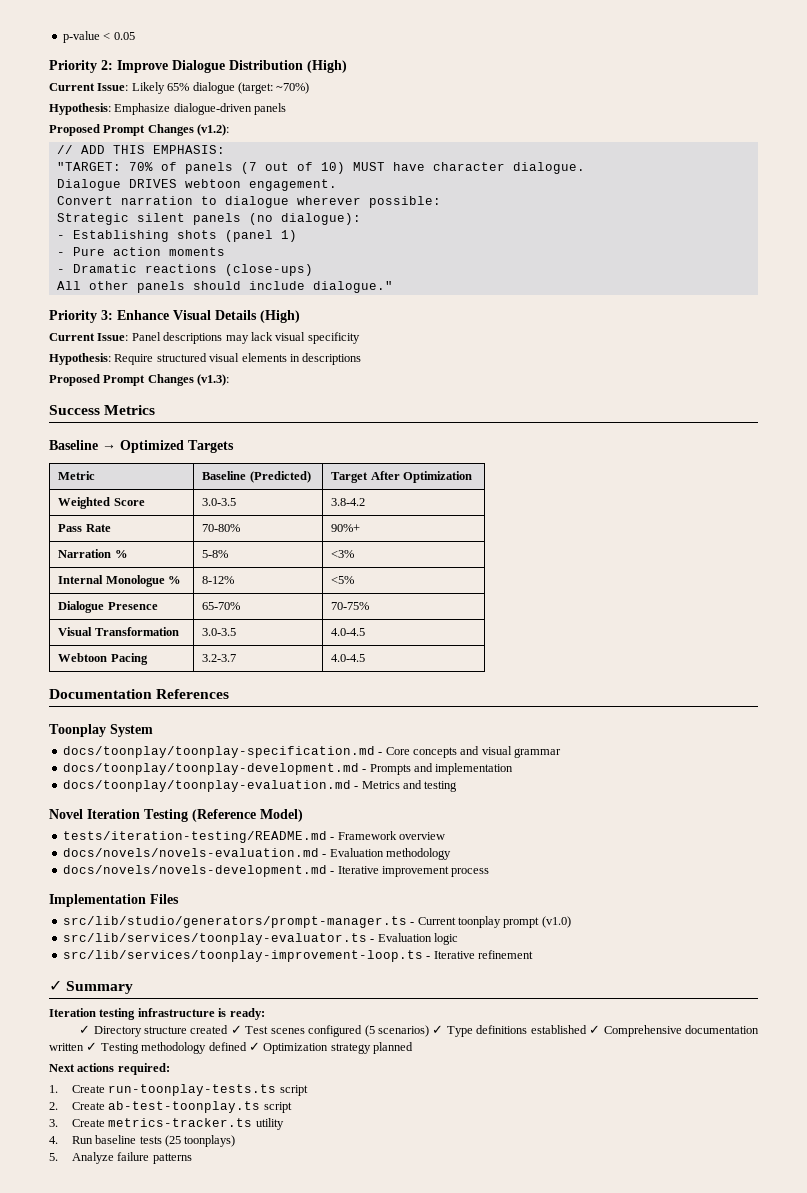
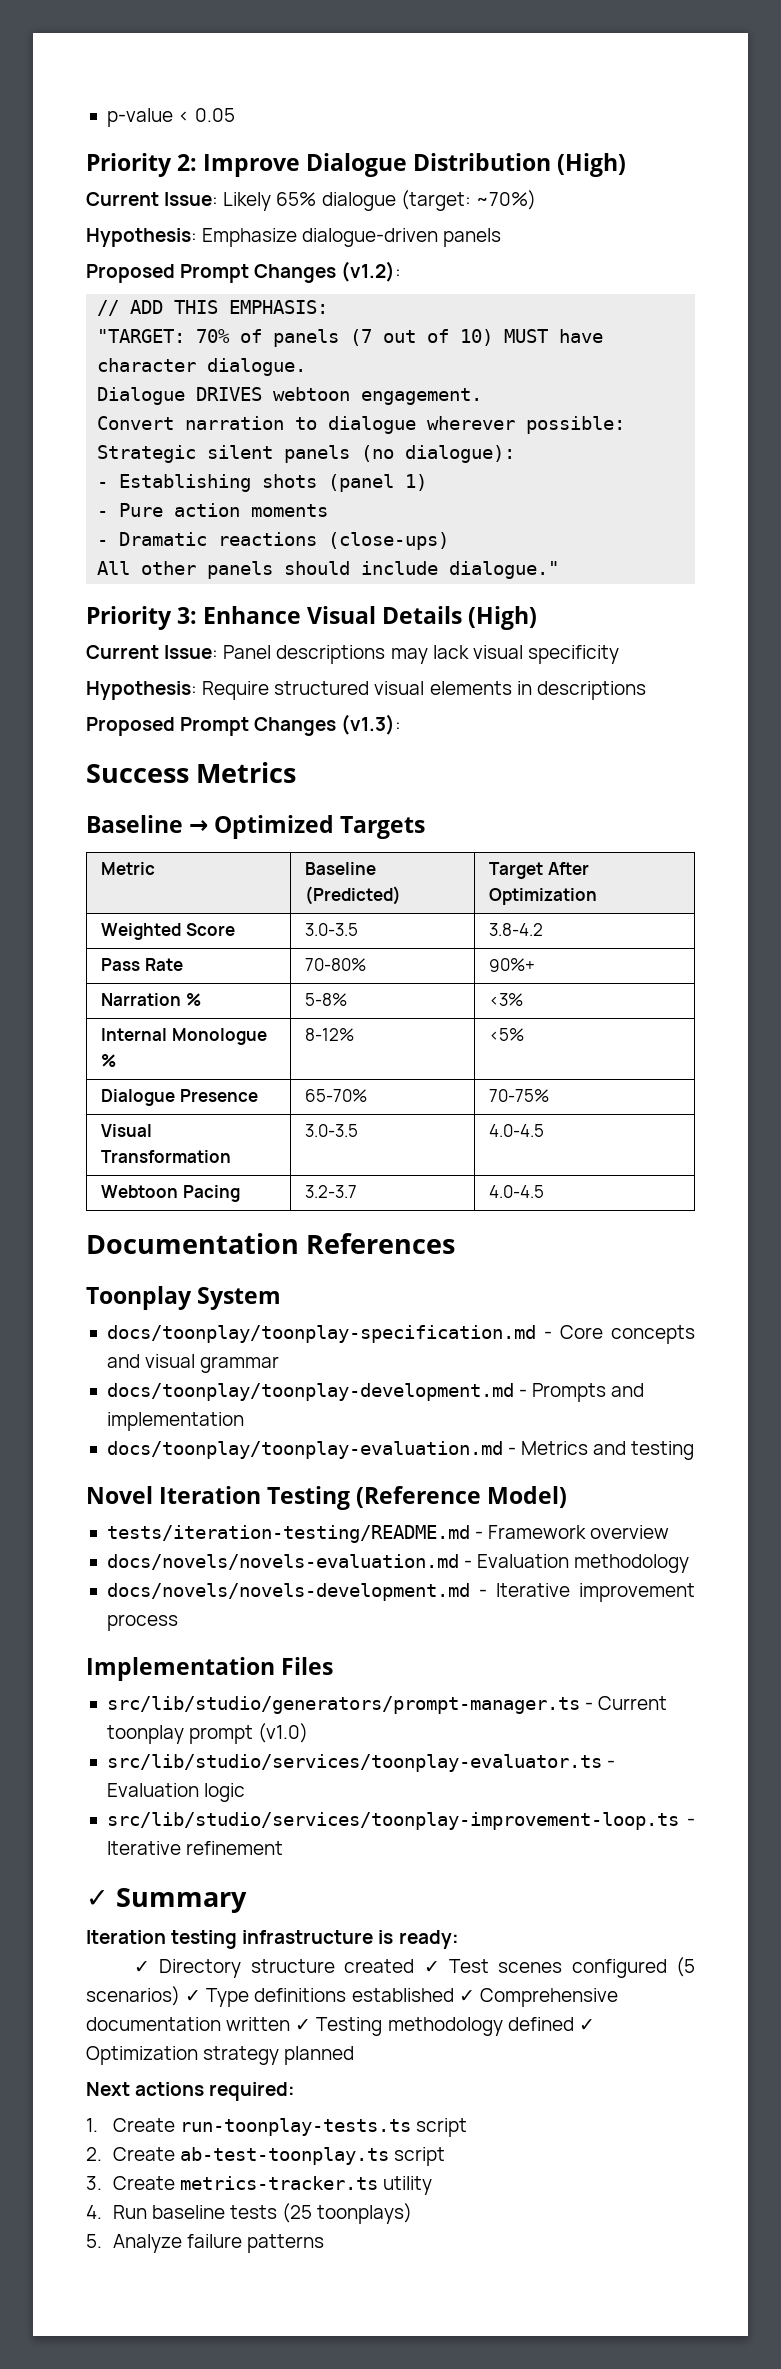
[62,933,367,945] src/lib/services/toonplay-evaluator.ts -> [106,1754,602,1772] src/lib/studio/services/toonplay-evaluator.ts
[62,950,423,962] src/lib/services/toonplay-improvement-loop.ts -> [106,1812,679,1830] src/lib/studio/services/toonplay-improvement-loop.ts

